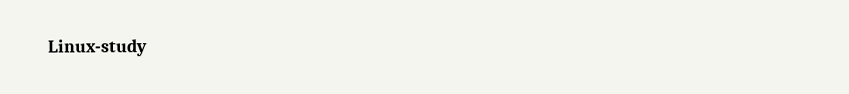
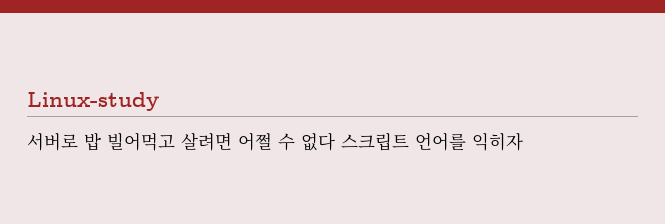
(148, 48) none -> [27,132,523,151] // 서버로 밥 빌어먹고 살려면 어쩔 수 없다 스크립트 언어를 익히자

